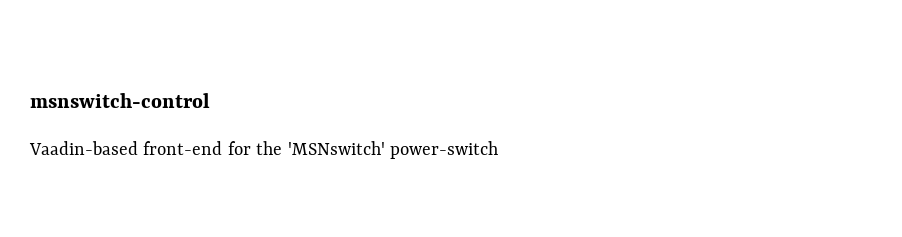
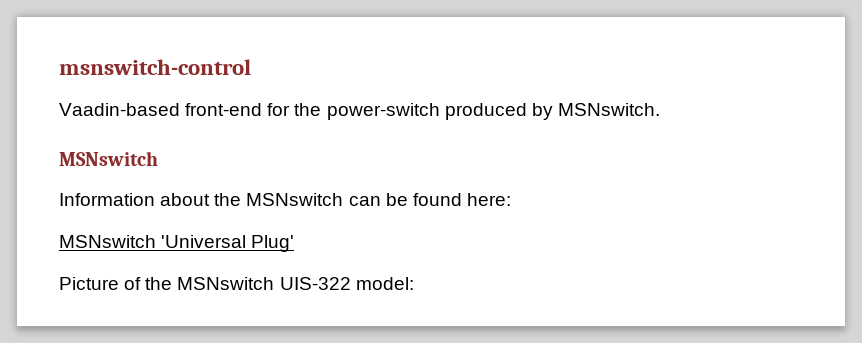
[287,141,498,159] 'MSNswitch' power-switch -> [326,103,660,120] [59,151,158,166] [59,193,511,206] [59,235,295,252] [59,277,414,290] power-switch produced by MSNswitch. // MSNswitch // Information about the MSNswitch can be found here: // MSNswitch 'Universal Plug' // Picture of the MSNswitch UIS-322 model:

